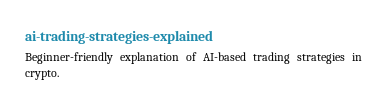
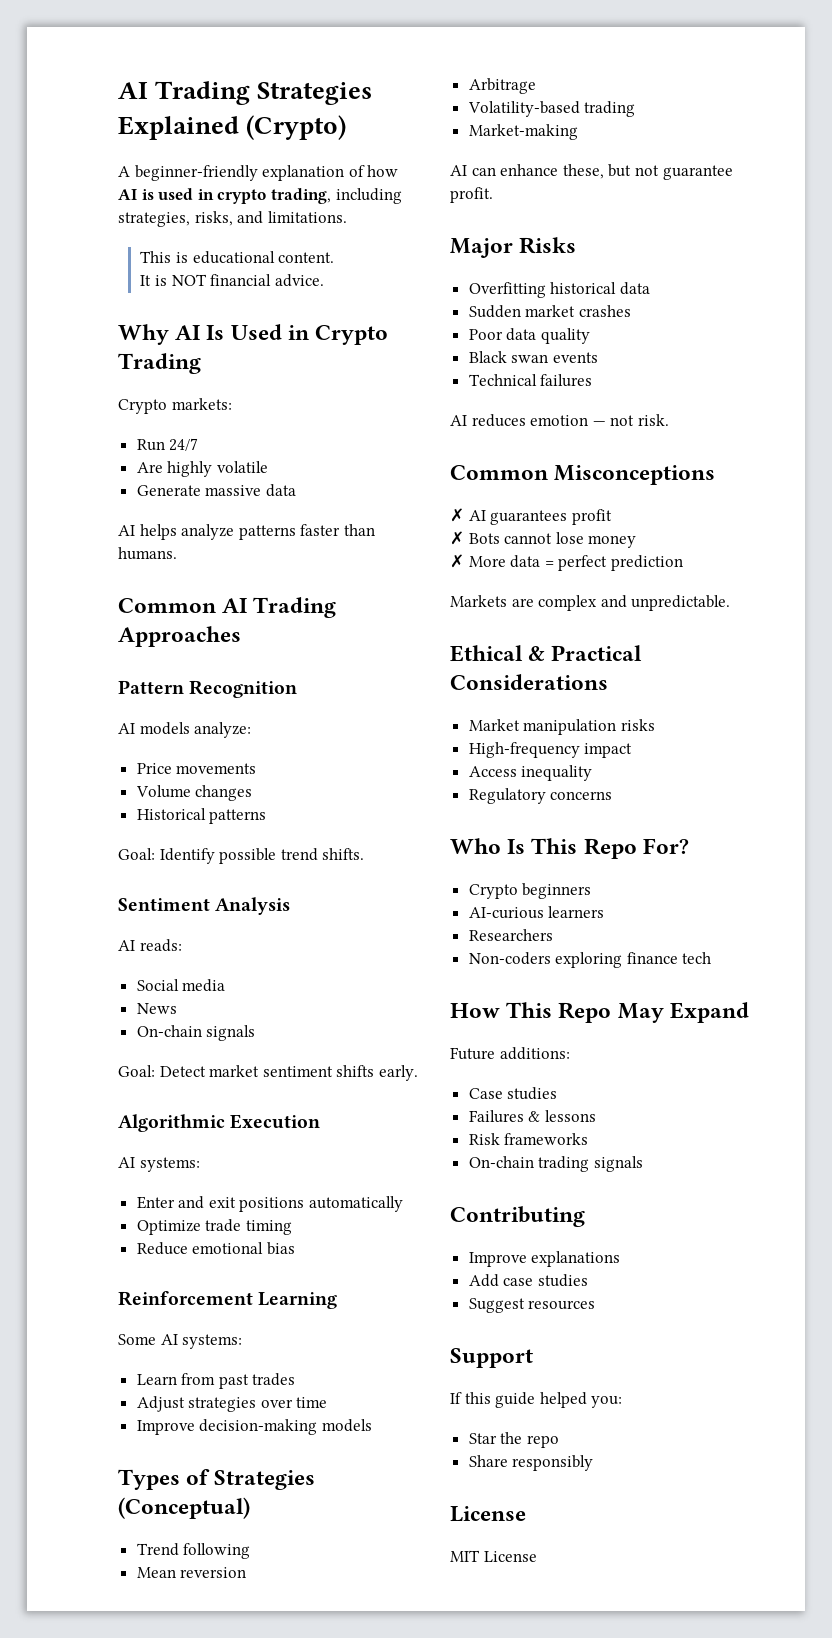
[25,30,213,44] [25,52,362,64] [25,70,59,80] ai-trading-strategies-explained // Beginner-friendly explanation of AI-based trading strategies in crypto. -> [118,81,373,105] [118,115,347,140] [118,165,399,181] [118,188,402,204] [118,211,347,227] [140,251,335,264] [140,274,324,287] [118,324,389,345] [118,353,201,374] [118,398,232,414] [136,438,199,451] [136,461,268,477] [136,484,296,497] [118,524,375,540] [118,547,177,560] [118,597,337,618] [118,626,241,647] [118,680,298,698] [118,722,252,738] [136,763,257,774] [135,785,253,801] [136,808,267,824] [118,848,365,864] [118,897,291,915] [118,939,182,952] [136,979,226,992] [136,1003,177,1014] [136,1025,256,1041] [118,1065,418,1081] [118,1114,321,1132] [118,1157,200,1172] [136,1196,404,1212] [136,1219,292,1235] [136,1242,295,1255] [118,1291,338,1309] [118,1334,243,1349] [136,1373,296,1389] [136,1396,328,1412] [136,1419,372,1435] [118,1469,316,1490] [118,1497,250,1519] [136,1543,251,1559] [136,1567,247,1578] [468,78,536,94] [467,101,636,117] [468,124,578,140] [450,164,733,180] [450,187,493,203] [450,237,577,258] [468,282,650,298] [468,305,631,318] [468,328,590,344] [468,351,598,363] [468,374,593,387] [450,414,669,427] [450,465,716,485] [450,508,612,525] [450,531,637,548] [450,554,683,571] [450,595,731,611] [450,645,643,662] [450,674,608,690] [468,719,655,735] [468,742,633,758] [468,765,593,781] [468,788,613,804] [450,838,689,859] [468,883,592,899] [468,906,605,919] [468,929,553,941] [468,952,712,968] [450,1002,749,1023] [450,1047,570,1060] [468,1087,558,1100] [468,1110,596,1123] [468,1133,589,1145] [468,1156,643,1172] [450,1206,585,1227] [468,1251,621,1267] [468,1274,588,1287] [468,1298,596,1313] [450,1348,533,1368] [450,1392,623,1408] [468,1432,559,1448] [468,1455,594,1471] [450,1506,526,1522] [450,1550,537,1562] AI Trading Strategies Explained (Crypto) // A beginner-friendly explanation of how AI is used in crypto trading, including strategies, risks, and limitations. // This is educational content. // It is NOT financial advice. // Why AI Is Used in Crypto Trading // Crypto markets: // Run 24/7 // Are highly volatile // Generate massive data // AI helps analyze patterns faster than humans. // Common AI Trading Approaches // Pattern Recognition // AI models analyze: // Price movements // Volume changes // Historical patterns // Goal: Identify possible trend shifts. // Sentiment Analysis // AI reads: // Social media // News // On-chain signals // Goal: Detect market sentiment shifts early. // Algorithmic Execution // AI systems: // Enter and exit positions automatically // Optimize trade timing // Reduce emotional bias // Reinforcement Learning // Some AI systems: // Learn from past trades // Adjust strategies over time // Improve decision-making models // Types of Strategies (Conceptual) // Trend following // Mean reversion // Arbitrage // Volatility-based trading // Market-making // AI can enhance these, but not guarantee profit. // Major Risks // Overfitting historical data // Sudden market crashes // Poor data quality // Black swan events // Technical failures // AI reduces emotion — not risk. // Common Misconceptions // ✗ AI guarantees profit // ✗ Bots cannot lose money // ✗ More data = perfect prediction // Markets are complex and unpredictable. // Ethical & Practical Considerations // Market manipulation risks // High-frequency impact // Access inequality // Regulatory concerns // Who Is This Repo For? // Crypto beginners // AI-curious learners // Researchers // Non-coders exploring finance tech // How This Repo May Expand // Future additions: // Case studies // Failures & lessons // Risk frameworks // On-chain trading signals // Contributing // Improve explanations // Add case studies // Suggest resources // Support // If this guide helped you: // Star the repo // Share responsibly // License // MIT License

